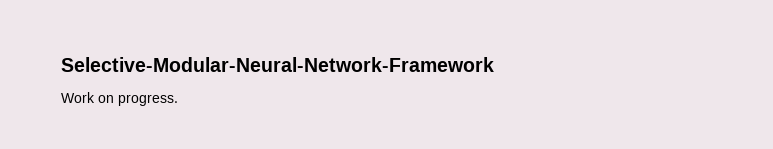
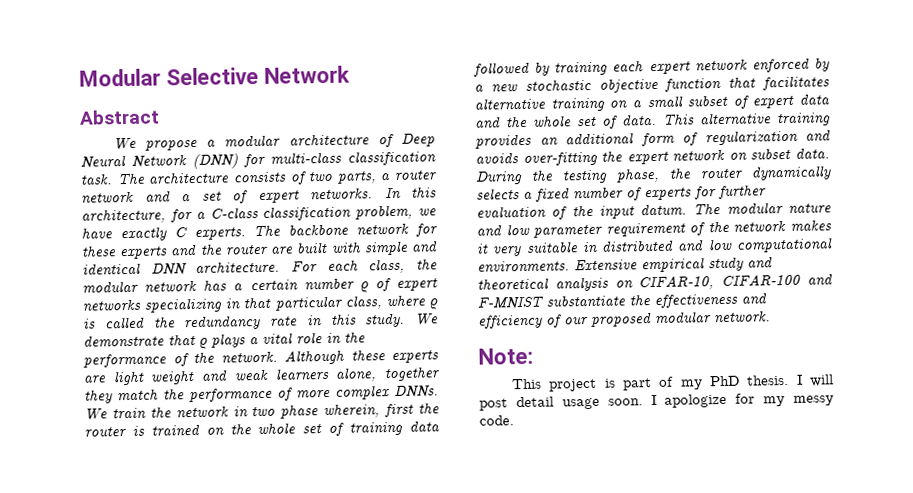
[61,57,494,72] [61,92,178,106] Selective-Modular-Neural-Network-Framework // Work on progress. -> [79,65,350,87] [79,109,160,125] [112,133,435,151] [80,150,436,169] [80,170,437,185] [81,186,437,204] [81,204,437,224] [81,222,438,242] [81,240,439,260] [82,258,438,276] [82,278,438,294] [82,294,439,313] [83,312,439,331] [83,331,366,349] [83,349,439,368] [83,366,442,386] [84,385,439,404] [84,402,440,420] [84,420,440,437] [473,57,830,77] [474,75,830,93] [474,93,830,112] [475,112,831,129] [475,129,831,149] [475,147,830,166] [475,165,832,185] [476,184,767,202] [476,202,832,220] [476,219,832,238] [476,237,833,257] [477,256,773,273] [477,273,833,292] [477,292,767,310] [478,310,771,329] [478,347,533,365] [511,374,834,392] [479,393,834,411] [479,415,514,426] Modular Selective Network // Abstract // We propose a modular architecture of Deep Neural Network (DNN) for multi-class classification task. The architecture consists of two parts, a router network and a set of expert networks. In this architecture, for a C-class classification problem, we have exactly C experts. The backbone network for these experts and the router are built with simple and identical DNN architecture. For each class, the modular network has a certain number ρ of expert networks specializing in that particular class, where ρ is called the redundancy rate in this study. We demonstrate that ρ plays a vital role in the performance of the network. Although these experts are light weight and weak learners alone, together they match the performance of more complex DNNs. We train the network in two phase wherein, first the router is trained on the whole set of training data followed by training each expert network enforced by a new stochastic objective function that facilitates alternative training on a small subset of expert data and the whole set of data. This alternative training provides an additional form of regularization and avoids over-fitting the expert network on subset data. During the testing phase, the router dynamically selects a fixed number of experts for further evaluation of the input datum. The modular nature and low parameter requirement of the network makes it very suitable in distributed and low computational environments. Extensive empirical study and theoretical analysis on CIFAR-10, CIFAR-100 and F-MNIST substantiate the effectiveness and efficiency of our proposed modular network. // Note: // This project is part of my PhD thesis. I will post detail usage soon. I apologize for my messy code.

